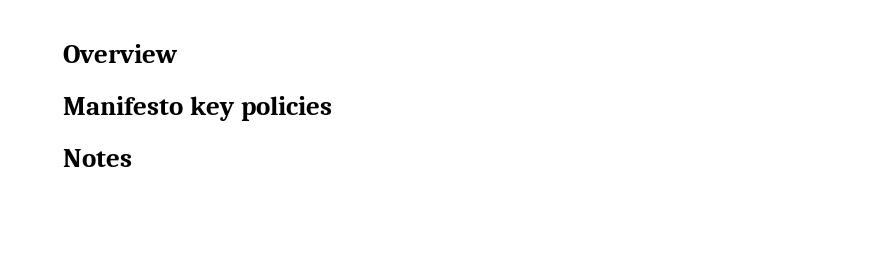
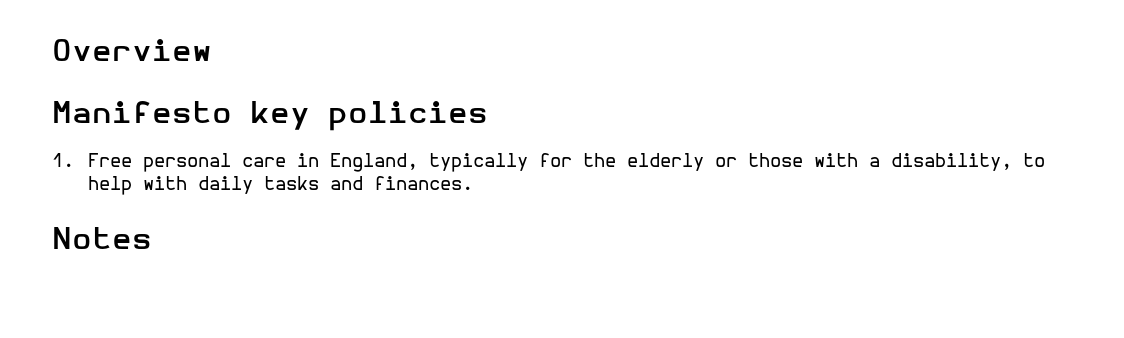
(333, 108) none -> [52,153,1046,172] [88,176,474,195] // 1. Free personal care in England, typically for the elderly or those with a disability, to help with daily tasks and finances.

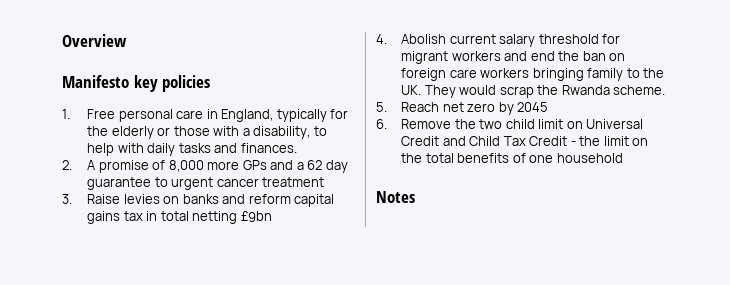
(474, 183) none -> [62,160,348,173] [87,177,325,190] [62,194,335,207] [87,211,272,224] [376,34,621,47] [401,51,626,64] [401,68,665,81] [401,85,666,98] [376,102,549,115] [376,119,644,129] [401,136,649,146] [401,153,623,163] // 2. A promise of 8,000 more GPs and a 62 day guarantee to urgent cancer treatment // 3. Raise levies on banks and reform capital gains tax in total netting £9bn // 4. Abolish current salary threshold for migrant workers and end the ban on foreign care workers bringing family to the UK. They would scrap the Rwanda scheme. // 5. Reach net zero by 2045 // 6. Remove the two child limit on Universal Credit and Child Tax Credit - the limit on the total benefits of one household

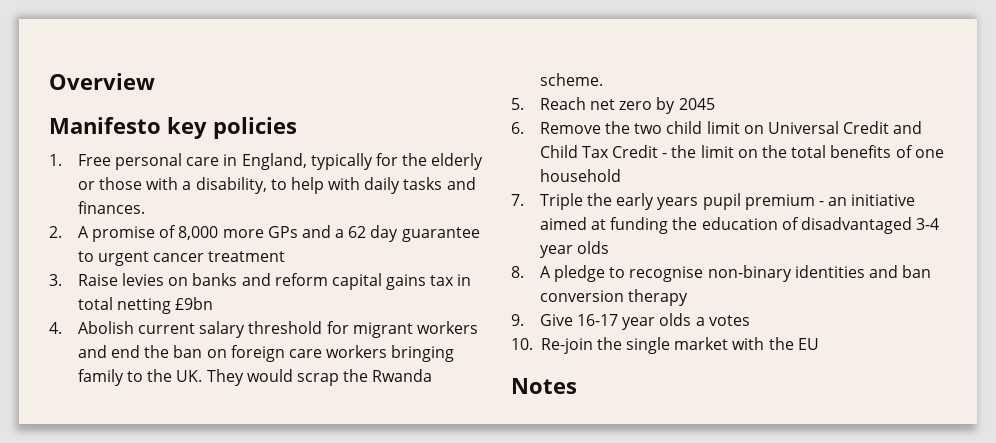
(623, 158) none -> [511,193,916,210] [539,217,940,234] [539,241,609,258] [511,265,932,282] [539,289,688,306] [511,313,750,330] [511,337,819,354] // 7. Triple the early years pupil premium - an initiative aimed at funding the education of disadvantaged 3-4 year olds // 8. A pledge to recognise non-binary identities and ban conversion therapy // 9. Give 16-17 year olds a votes // 10. Re-join the single market with the EU

